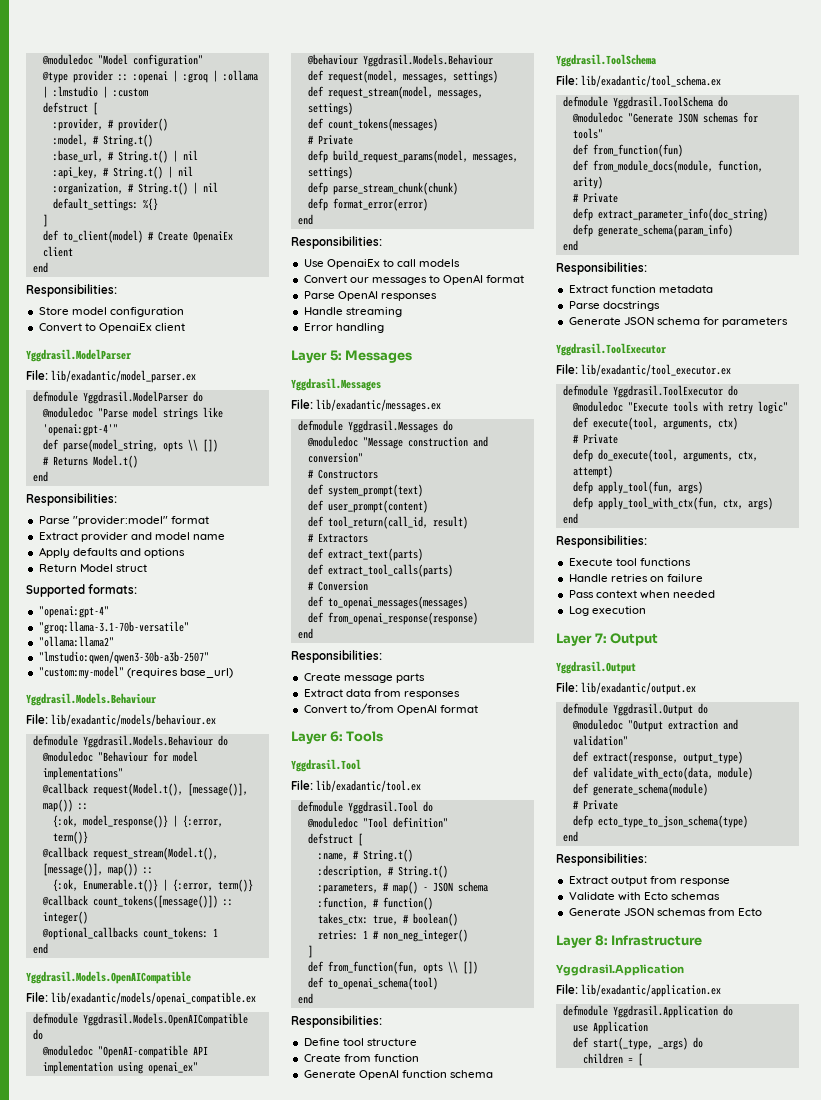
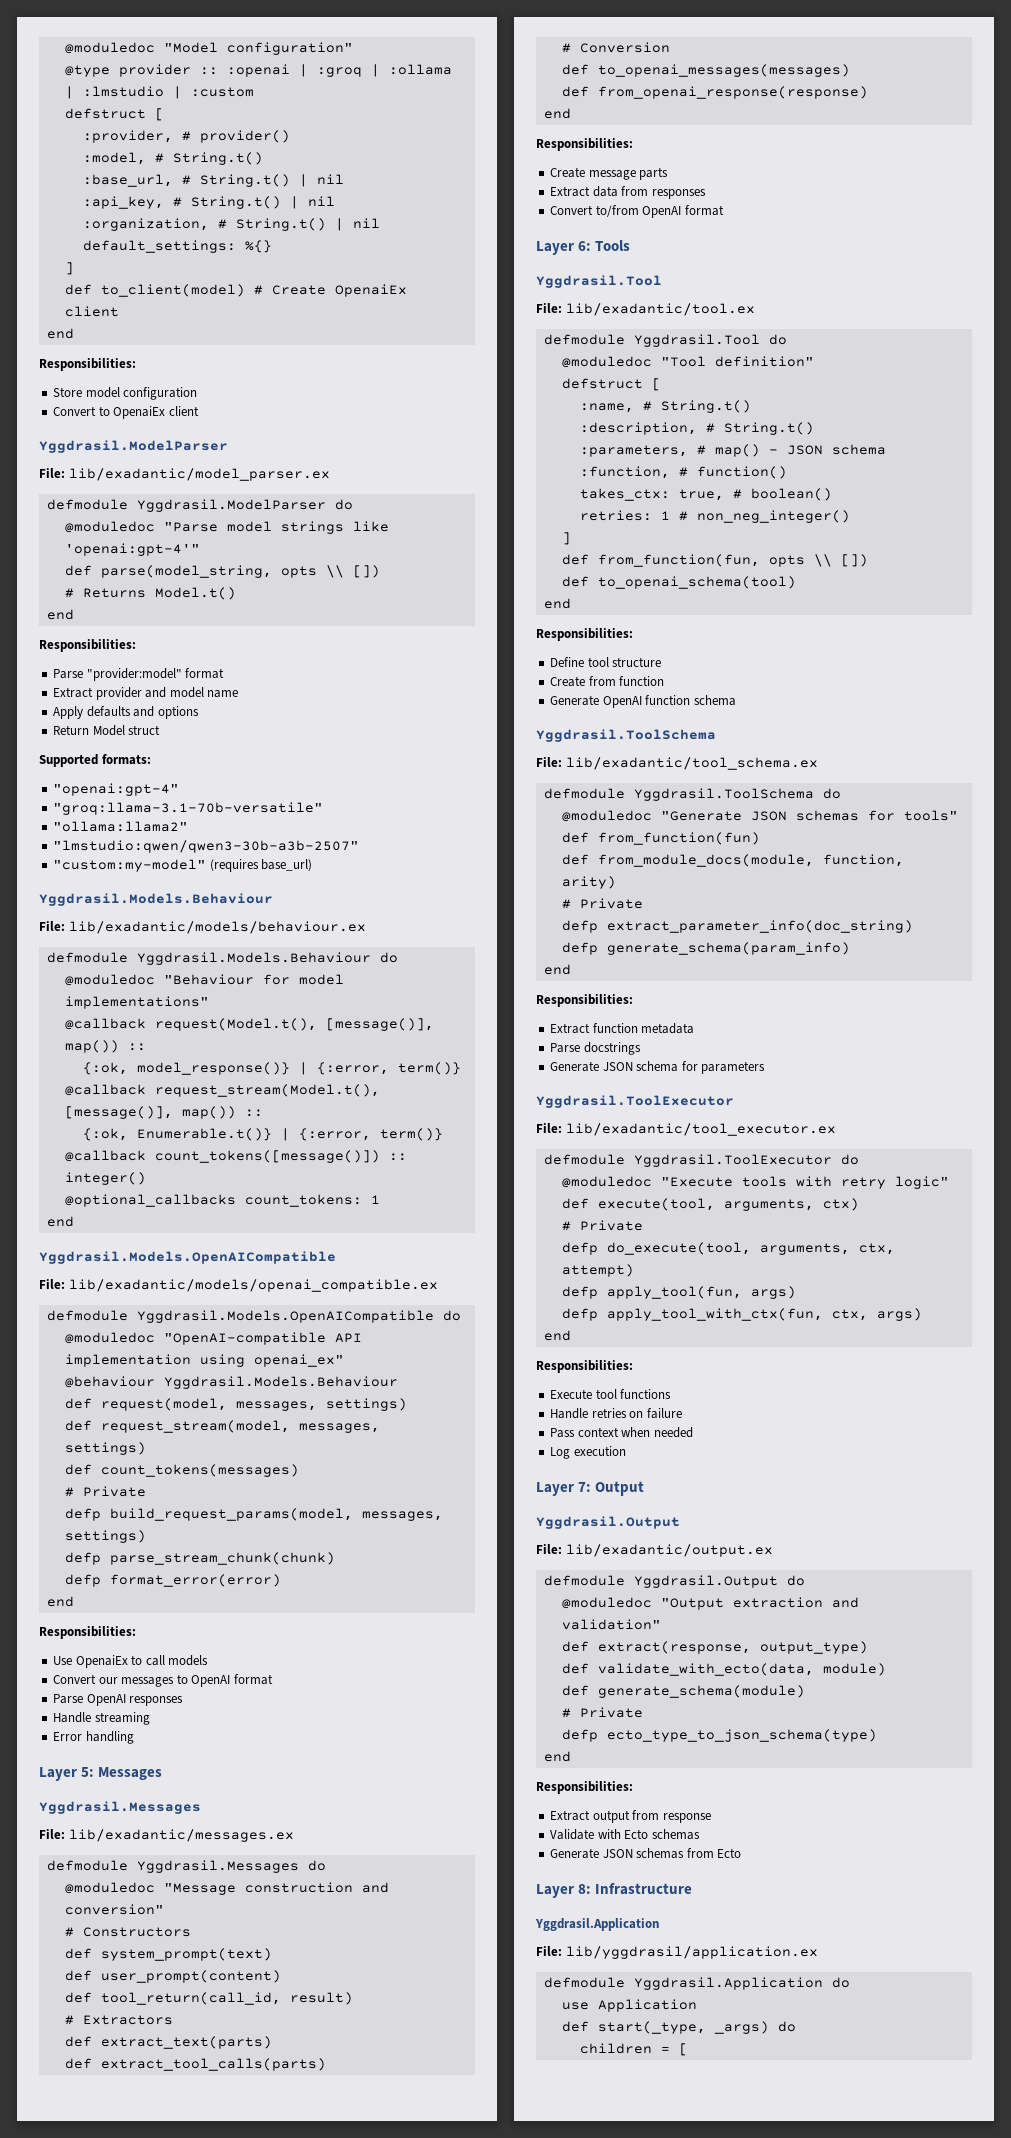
[581,984,722,997] lib/exadantic/application.ex -> [565,1946,818,1959] lib/yggdrasil/application.ex

